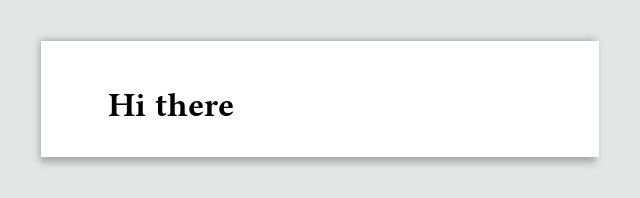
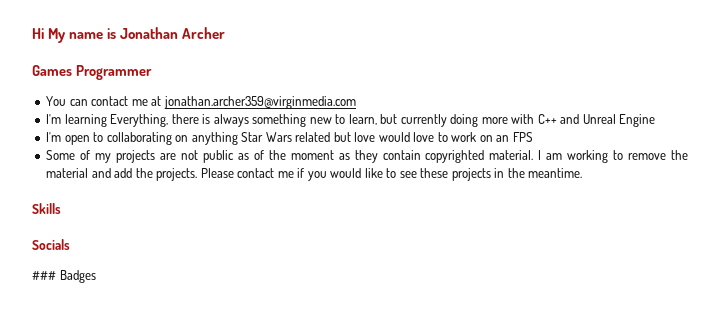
[155,93,235,116] there -> [48,27,226,43] [32,65,152,80] [46,96,356,109] [46,114,656,127] [46,132,533,145] [46,150,688,163] [46,168,583,181] [32,203,61,214] [32,239,70,250] [32,270,96,283] My name is Jonathan Archer // Games Programmer // You can contact me at jonathan.archer359@virginmedia.com // I'm learning Everything, there is always something new to learn, but currently doing more with C++ and Unreal Engine // I'm open to collaborating on anything Star Wars related but love would love to work on an FPS // Some of my projects are not public as of the moment as they contain copyrighted material. I am working to remove the material and add the projects. Please contact me if you would like to see these projects in the meantime. // Skills // Socials // ### Badges

